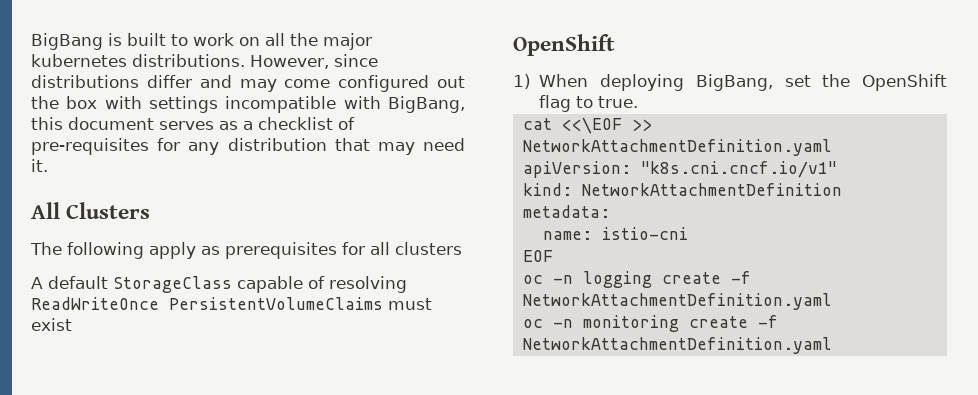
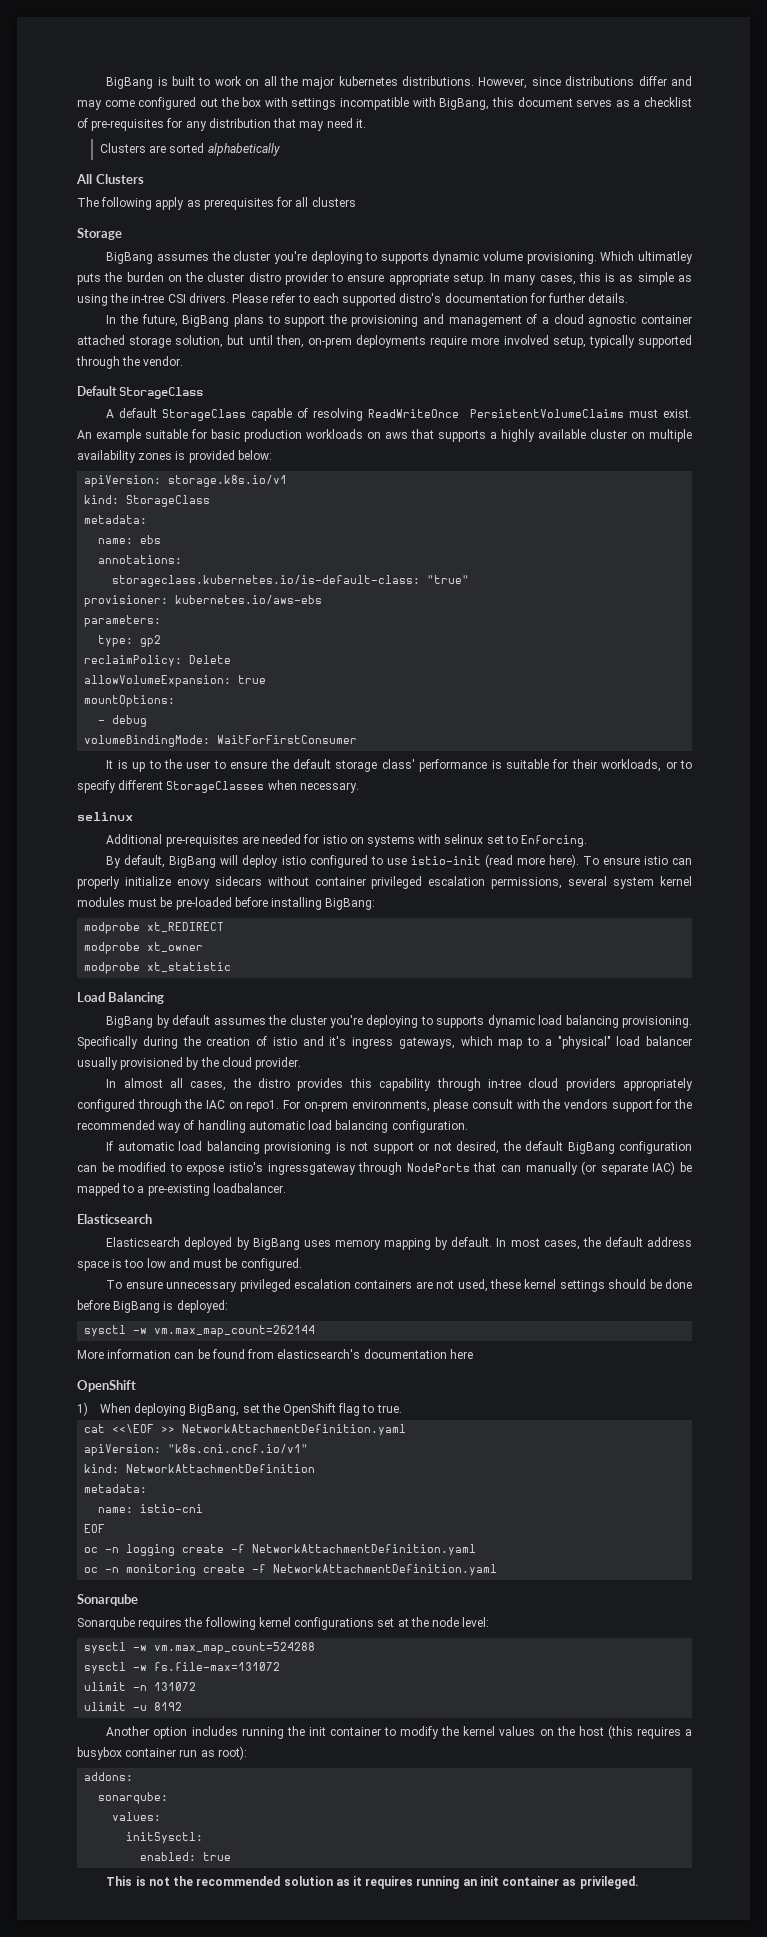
(48, 165) none -> [99,143,280,156] // Clusters are sorted alphabetically
(462, 248) none -> [77,228,122,240] [106,251,693,264] [77,272,692,285] [77,293,629,306] [106,314,692,327] [77,335,692,348] [76,356,184,369] [77,386,204,399] // Storage // BigBang assumes the cluster you're deploying to supports dynamic volume provisioning. Which ultimatley puts the burden on the cluster distro provider to ensure appropriate setup. In many cases, this is as simple as using the in-tree CSI drivers. Please refer to each supported distro's documentation for further details. // In the future, BigBang plans to support the provisioning and management of a cloud agnostic container attached storage solution, but until then, on-prem deployments require more involved setup, typically supported through the vendor. // Default StorageClass
[31,318,72,331] exist -> [663,409,692,418] [77,429,692,442] [77,450,272,463] [84,475,288,487] [84,495,211,507] [84,515,148,524] [98,535,162,544] [98,555,183,564] [112,575,470,587] [84,595,323,607] [84,615,162,627] [98,635,162,647] [84,655,232,667] [84,675,267,687] [84,695,176,707] [98,715,148,727] [84,735,358,747] [106,759,692,772] [77,780,359,793] [77,812,133,821] [106,834,588,847] [106,854,692,868] [77,876,692,889] [77,897,376,910] [84,922,225,934] [84,942,204,954] [84,962,232,974] [77,992,165,1004] [106,1015,693,1028] [77,1036,692,1049] [77,1057,302,1070] [106,1078,693,1091] [77,1099,692,1112] [77,1120,468,1133] [106,1141,692,1154] [77,1161,693,1175] [77,1183,286,1196] [77,1214,152,1224] [106,1237,692,1250] [77,1258,302,1271] [106,1279,693,1292] [77,1300,228,1313] [84,1325,316,1337] [77,1349,473,1359] exist. An example suitable for basic production workloads on aws that supports a highly available cluster on multiple availability zones is provided below: // apiVersion: storage.k8s.io/v1 // kind: StorageClass // metadata: // name: ebs // annotations: // storageclass.kubernetes.io/is-default-class: "true" // provisioner: kubernetes.io/aws-ebs // parameters: // type: gp2 // reclaimPolicy: Delete // allowVolumeExpansion: true // mountOptions: // - debug // volumeBindingMode: WaitForFirstConsumer // It is up to the user to ensure the default storage class' performance is suitable for their workloads, or to specify different StorageClasses when necessary. // selinux // Additional pre-requisites are needed for istio on systems with selinux set to Enforcing. // By default, BigBang will deploy istio configured to use istio-init (read more here). To ensure istio can properly initialize enovy sidecars without container privileged escalation permissions, several system kernel modules must be pre-loaded before installing BigBang: // modprobe xt_REDIRECT // modprobe xt_owner // modprobe xt_statistic // Load Balancing // BigBang by default assumes the cluster you're deploying to supports dynamic load balancing provisioning. Specifically during the creation of istio and it's ingress gateways, which map to a "physical" load balancer usually provisioned by the cloud provider. // In almost all cases, the distro provides this capability through in-tree cloud providers appropriately configured through the IAC on repo1. For on-prem environments, please consult with the vendors support for the recommended way of handling automatic load balancing configuration. // If automatic load balancing provisioning is not support or not desired, the default BigBang configuration can be modified to expose istio's ingressgateway through NodePorts that can manually (or separate IAC) be mapped to a pre-existing loadbalancer. // Elasticsearch // Elasticsearch deployed by BigBang uses memory mapping by default. In most cases, the default address space is too low and must be configured. // To ensure unnecessary privileged escalation containers are not used, these kernel settings should be done before BigBang is deployed: // sysctl -w vm.max_map_count=262144 // More information can be found from elasticsearch's documentation here
(832, 345) none -> [77,1594,138,1606] [77,1617,490,1630] [84,1642,316,1654] [84,1662,281,1674] [84,1682,197,1691] [84,1702,183,1711] [106,1725,692,1739] [77,1746,247,1760] [84,1772,134,1781] [98,1792,169,1804] [112,1812,162,1821] [126,1832,204,1844] [140,1852,232,1861] [106,1876,639,1889] // Sonarqube // Sonarqube requires the following kernel configurations set at the node level: // sysctl -w vm.max_map_count=524288 // sysctl -w fs.file-max=131072 // ulimit -n 131072 // ulimit -u 8192 // Another option includes running the init container to modify the kernel values on the host (this requires a busybox container run as root): // addons: // sonarqube: // values: // initSysctl: // enabled: true // This is not the recommended solution as it requires running an init container as privileged.

